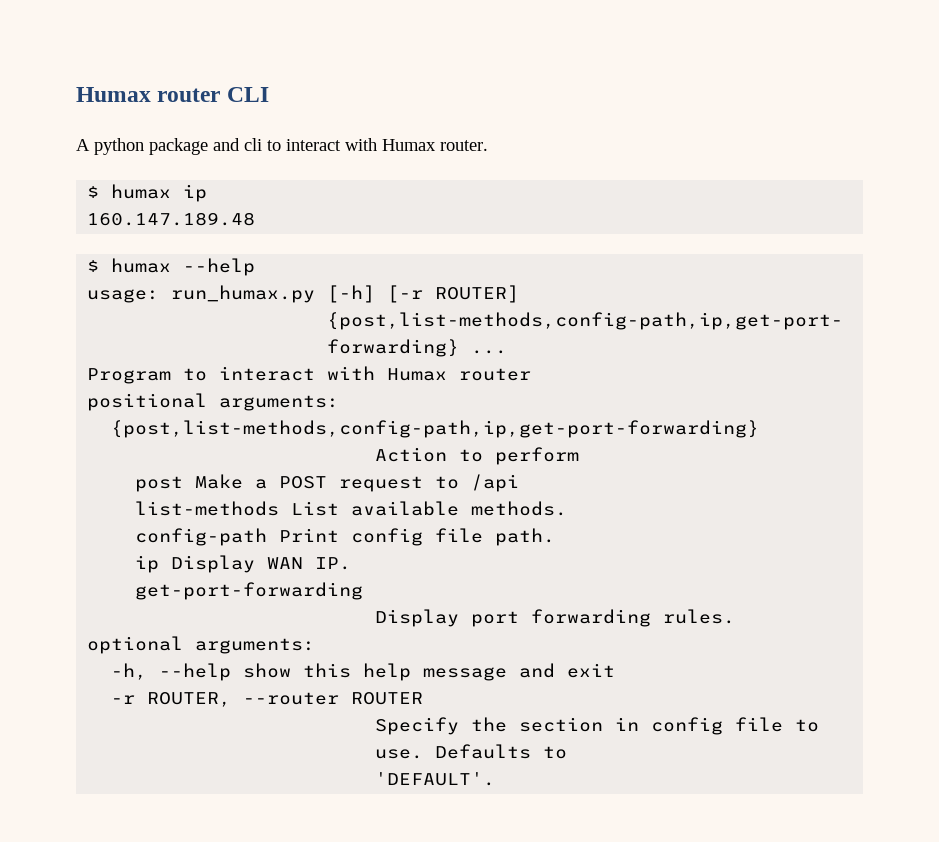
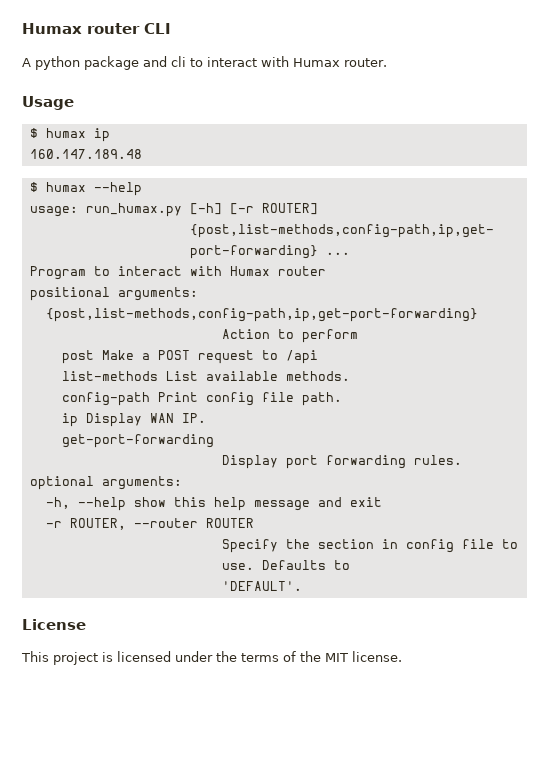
(488, 145) none -> [22,96,74,110] // Usage
(496, 779) none -> [22,619,86,630] [21,651,402,665] // License // This project is licensed under the terms of the MIT license.

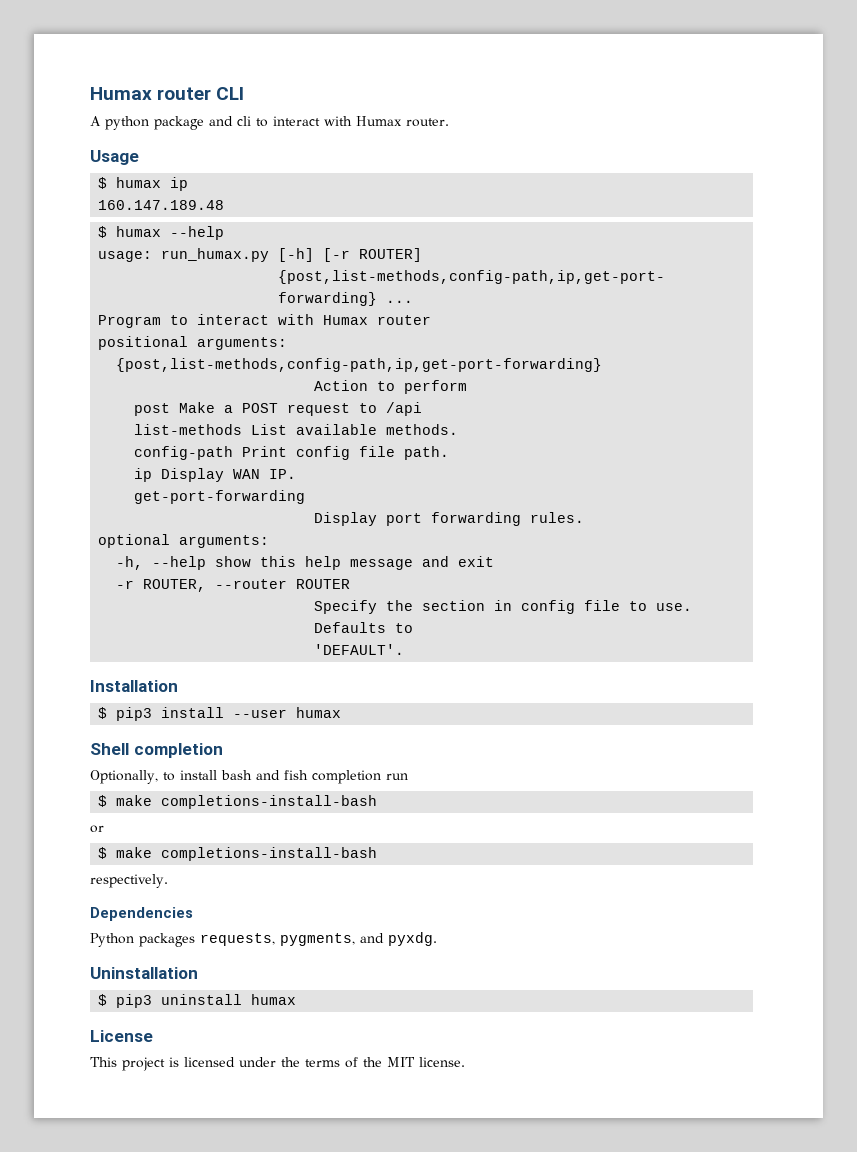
(302, 586) none -> [90,680,178,692] [98,707,342,721] [90,743,223,758] [90,770,408,784] [98,795,378,809] [90,825,104,833] [98,847,378,861] [90,874,168,888] [90,907,193,921] [90,932,437,947] [90,967,198,979] [98,994,297,1008] // Installation // $ pip3 install --user humax // Shell completion // Optionally, to install bash and fish completion run // $ make completions-install-bash // or // $ make completions-install-bash // respectively. // Dependencies // Python packages requests, pygments, and pyxdg. // Uninstallation // $ pip3 uninstall humax

